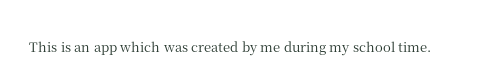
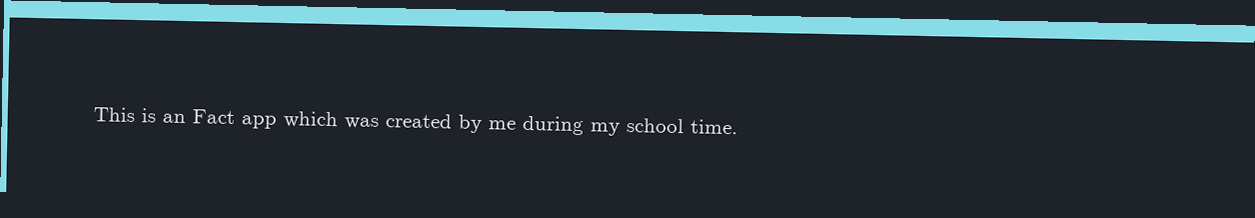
(91, 48) none -> [192,109,235,125] Fact

